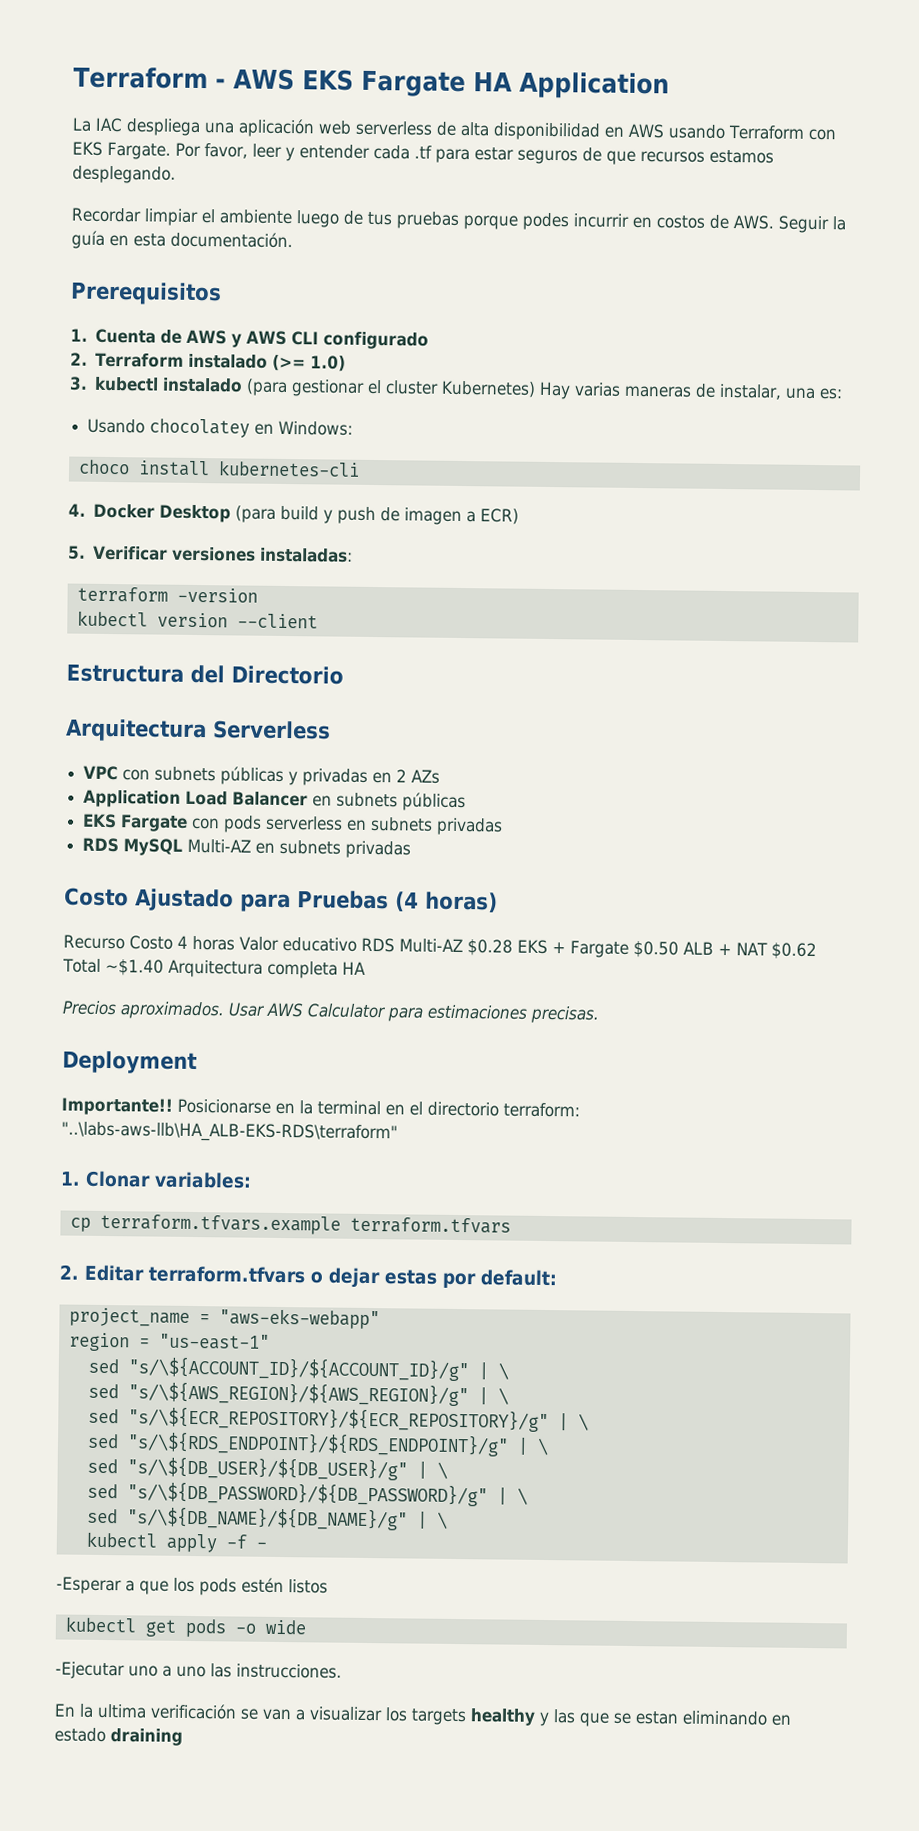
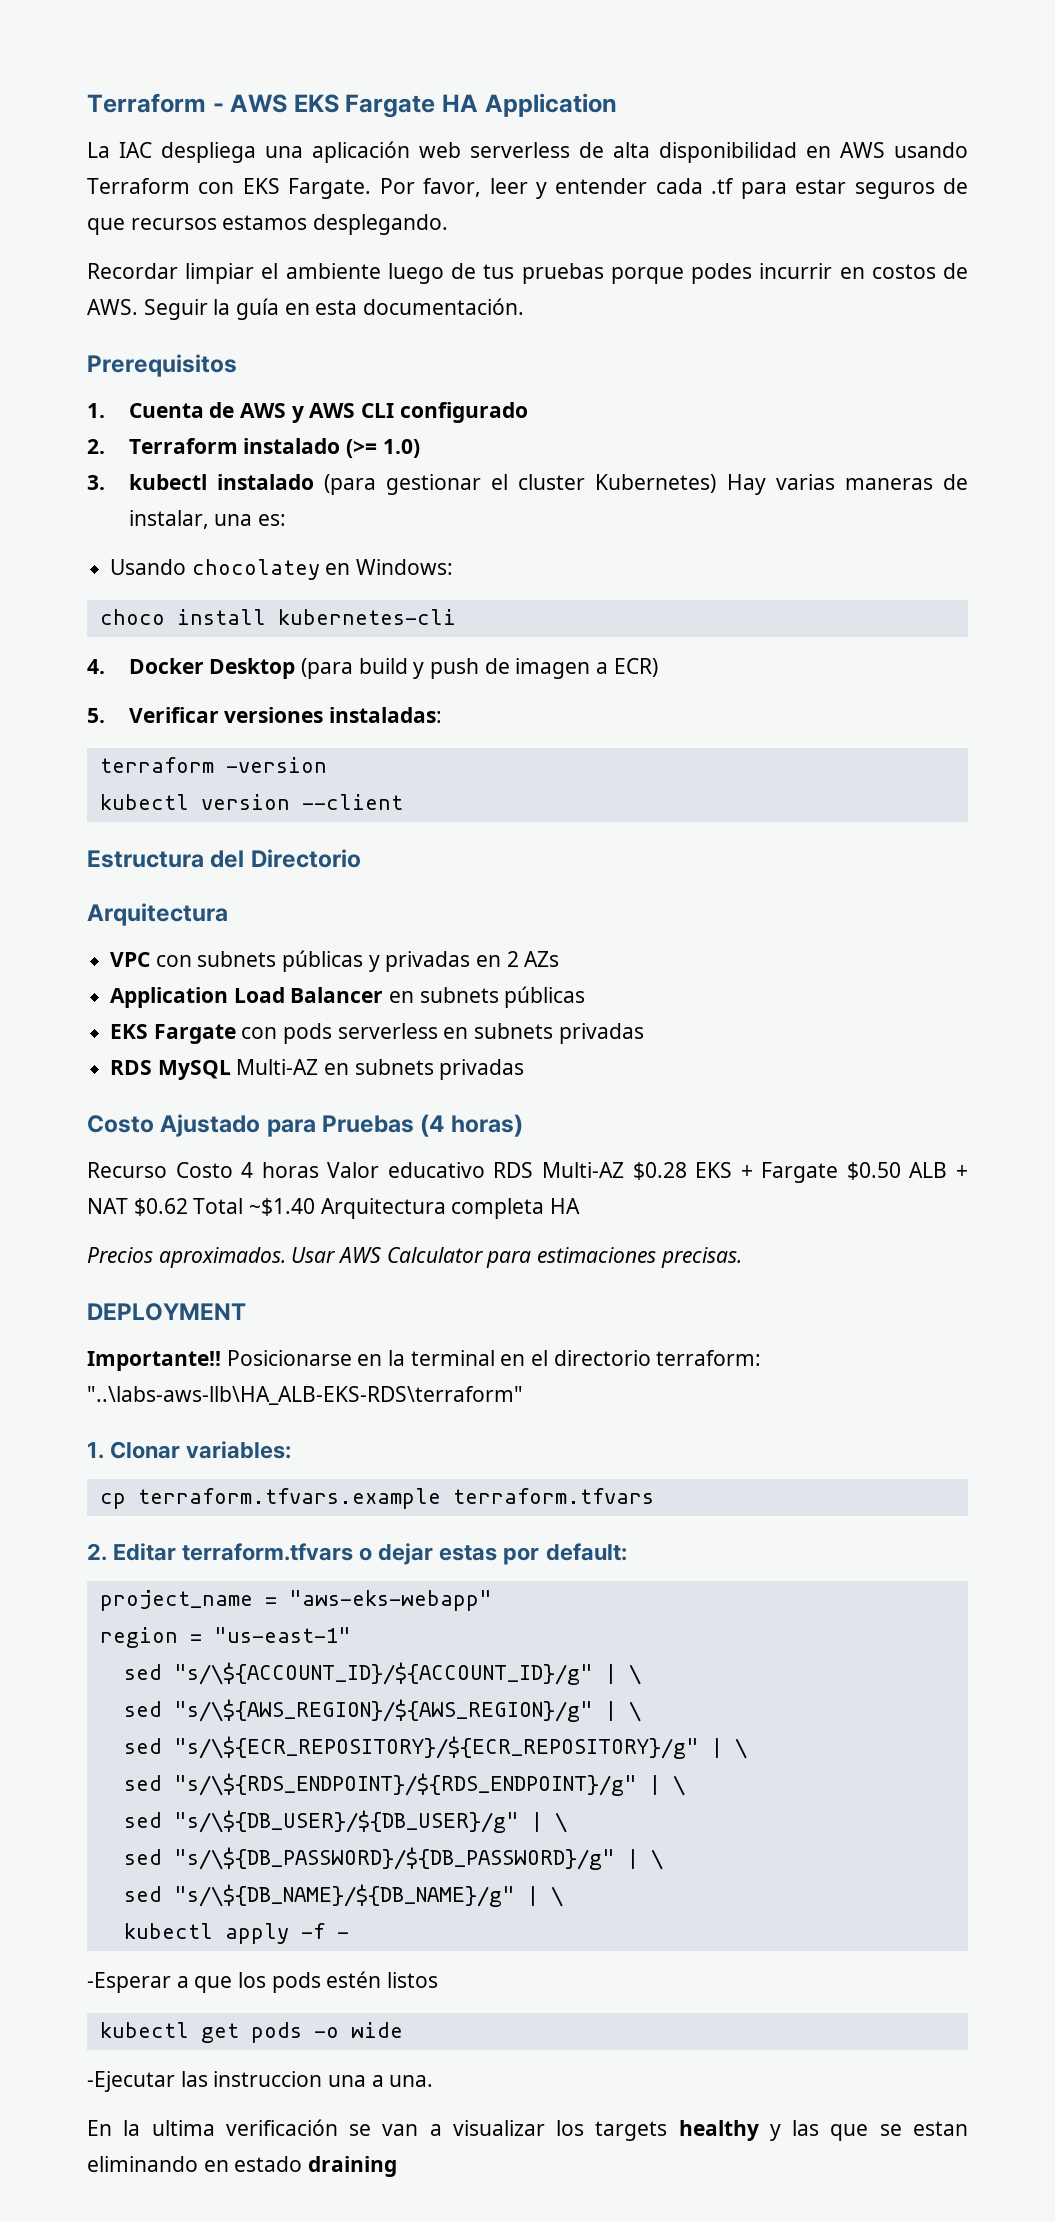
[212,720,331,740] Serverless -> (228, 914) none
[62,1050,198,1075] Deployment -> [87,1303,246,1321] DEPLOYMENT
[128,1663,342,1679] uno a uno las instrucciones. -> [180,2071,434,2087] las instruccion una a una.

